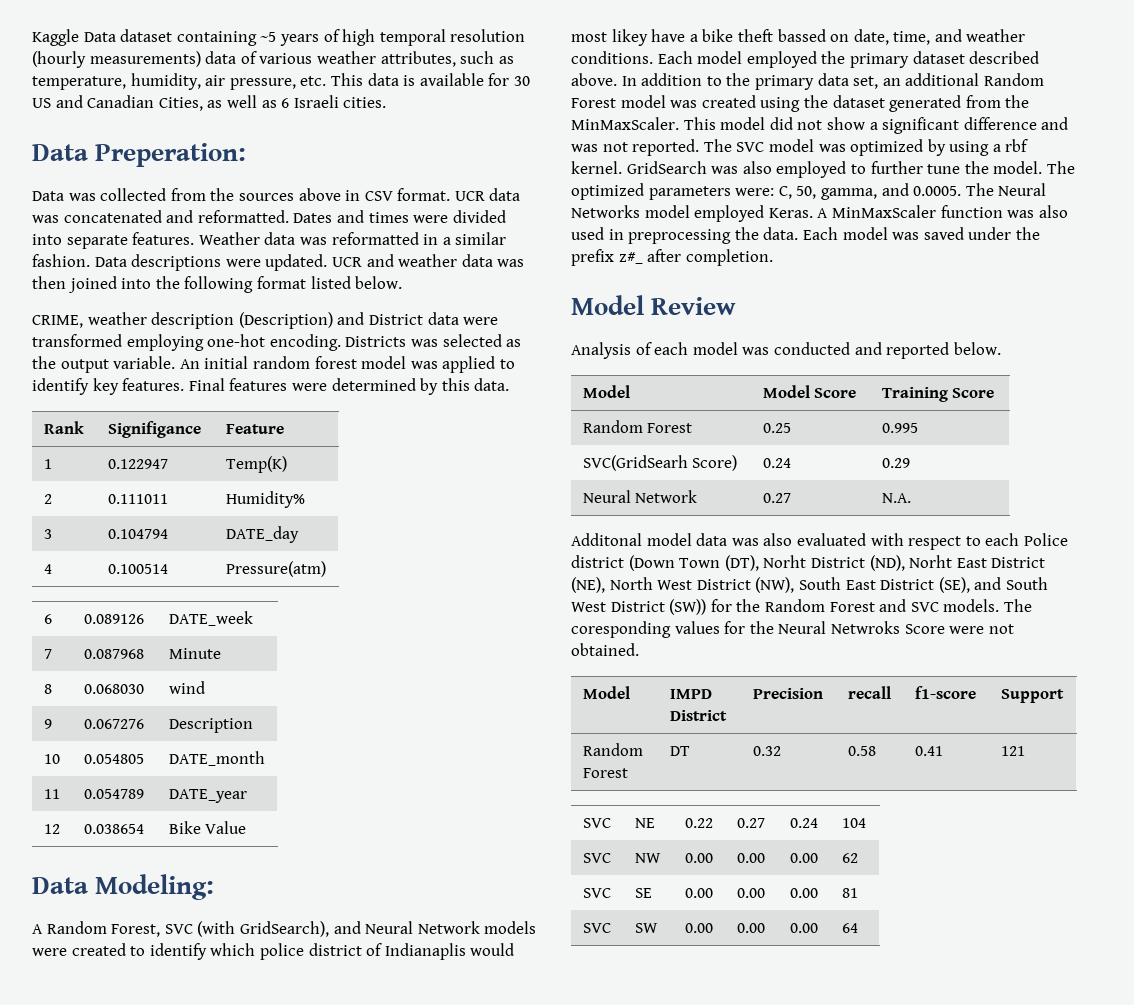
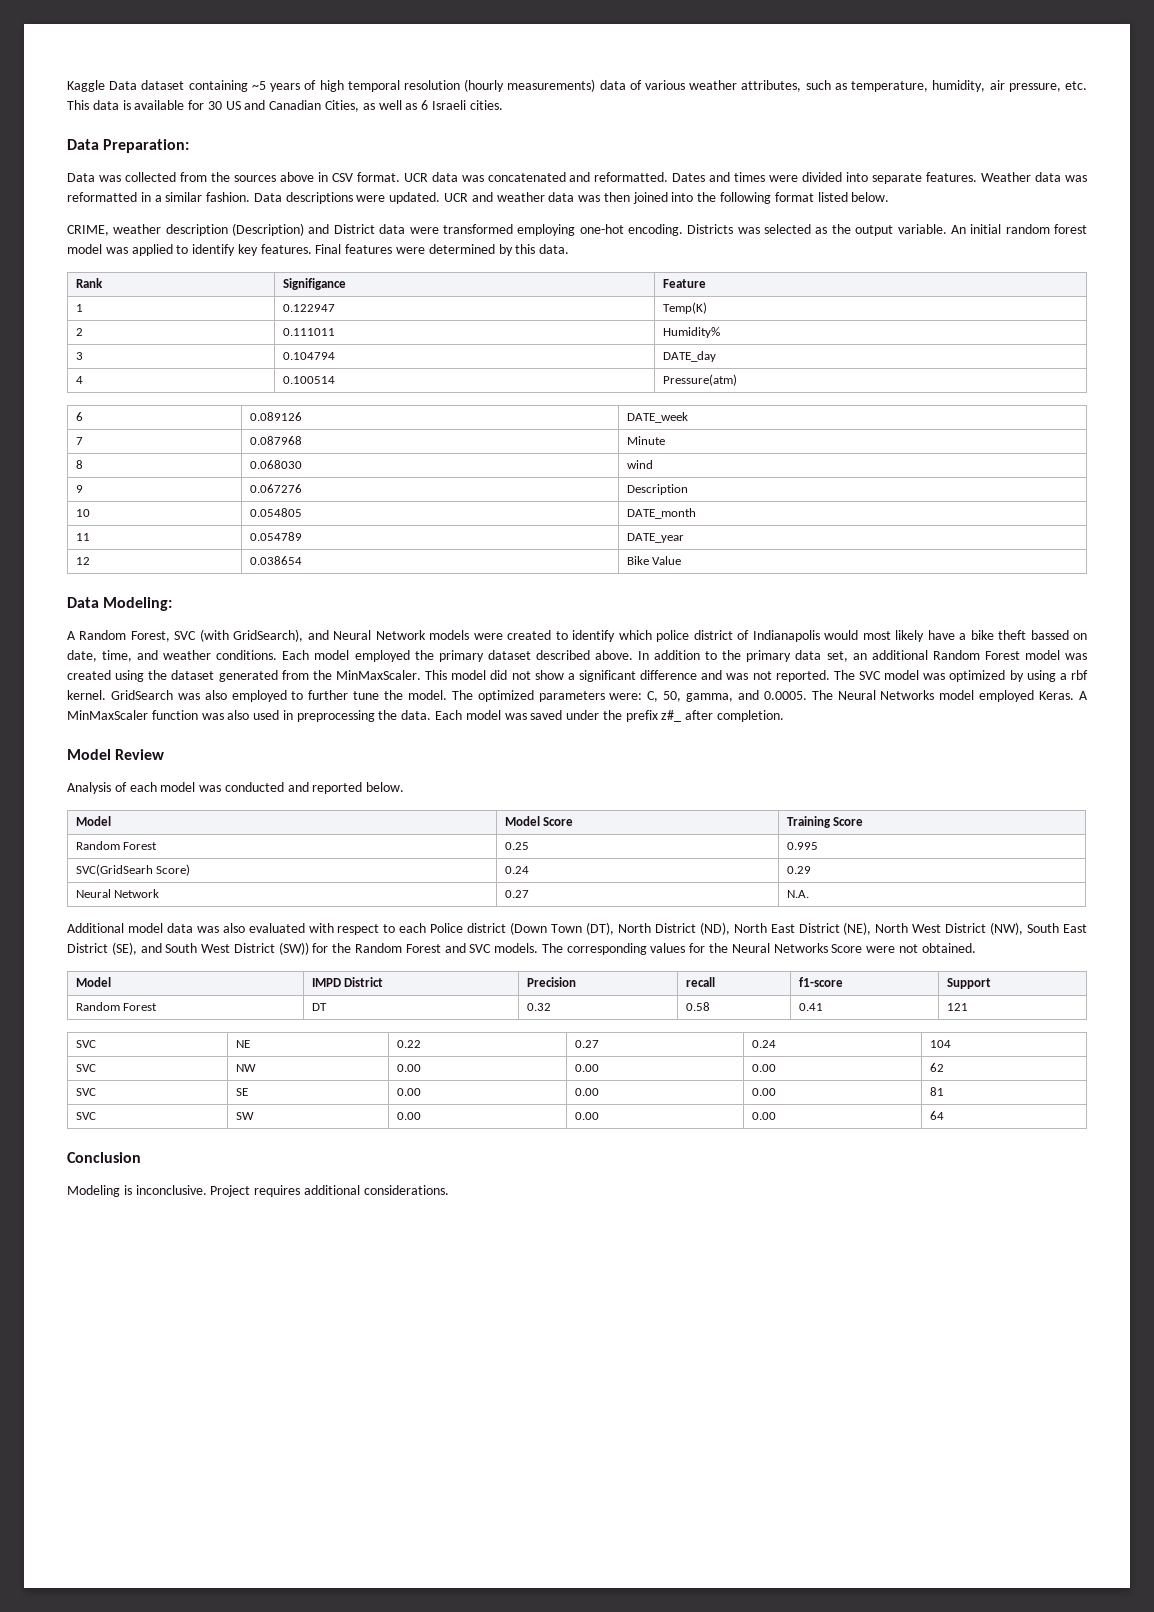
[95,143,247,167] Preperation: -> [103,139,190,153] Preparation:
[384,943,466,960] Indianaplis -> [752,630,820,642] Indianapolis
[611,29,648,46] likey -> [895,630,925,642] likely
[571,533,642,546] Additonal -> [67,923,124,933] Additional
[763,555,807,568] Norht -> [617,923,651,933] North
[909,555,953,568] Norht -> [733,923,767,933] North
[571,621,671,638] coresponding -> [566,943,647,955] corresponding
[830,621,900,634] Netwroks -> [773,943,828,953] Networks
(858, 928) none -> [67,1152,141,1163] [67,1185,449,1197] // Conclusion // Modeling is inconclusive. Project requires additional considerations.

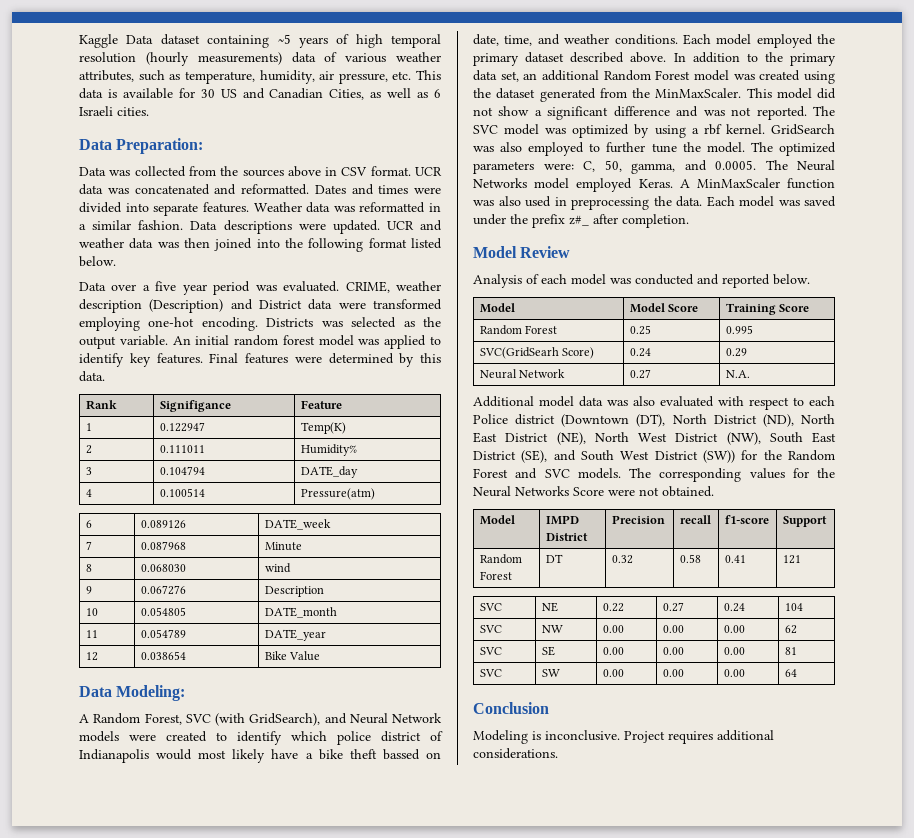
(890, 197) none -> [79,281,340,295] Data over a five year period was evaluated.
[510,922,583,935] (Down Town -> [561,414,630,427] (Downtown

